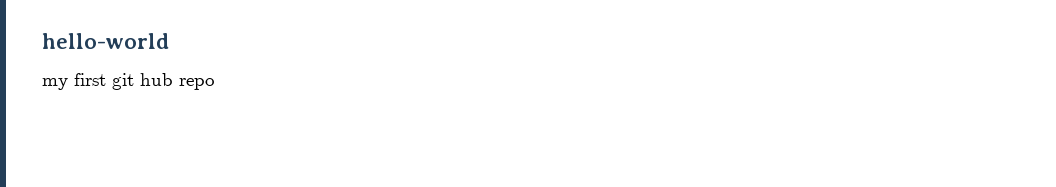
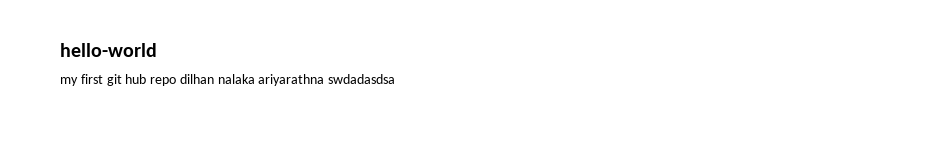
(215, 84) none -> [179,74,396,86] dilhan nalaka ariyarathna swdadasdsa

